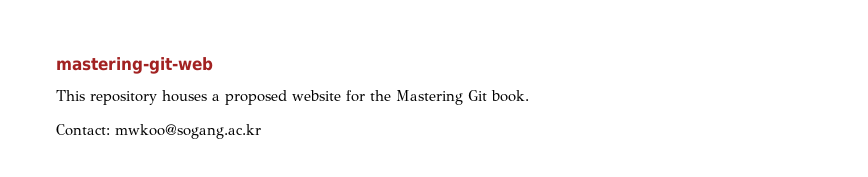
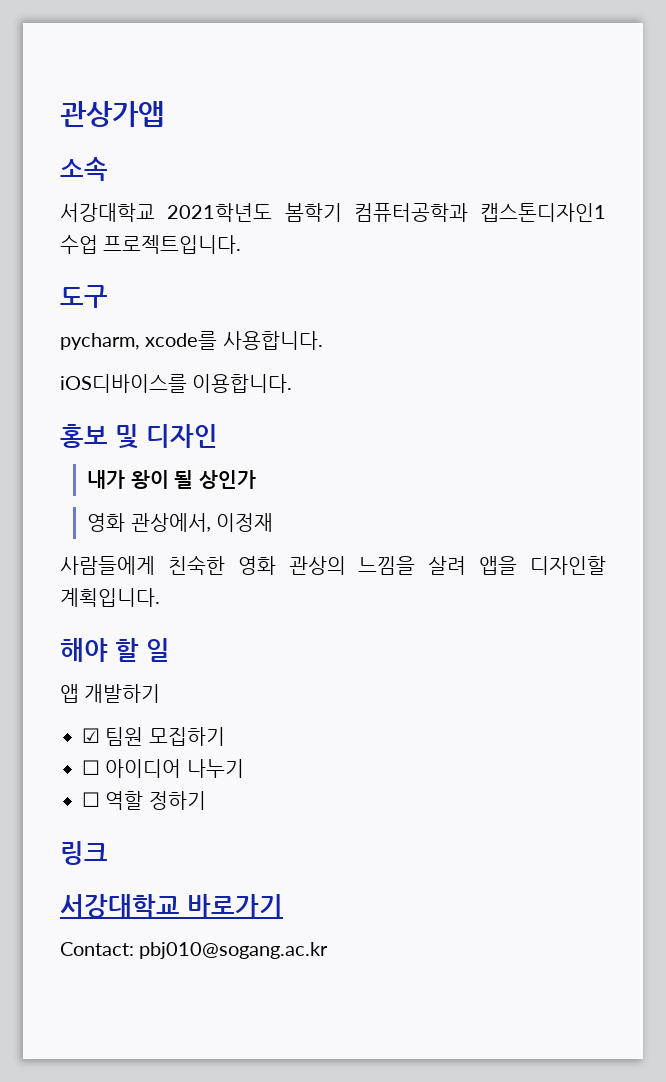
[56,57,213,74] [56,90,529,105] mastering-git-web // This repository houses a proposed website for the Mastering Git book. -> [60,101,164,127] [60,157,108,181] [60,203,606,222] [60,235,242,254] [60,285,108,308] [60,331,323,350] [60,374,293,393] [60,424,218,449] [87,470,256,489] [87,513,274,532] [60,555,606,575] [60,588,160,607] [60,638,170,662] [60,684,161,703] [82,727,225,746] [82,759,244,778] [82,791,206,810] [60,841,108,865] [60,894,283,918] 관상가앱 // 소속 // 서강대학교 2021학년도 봄학기 컴퓨터공학과 캡스톤디자인1 수업 프로젝트입니다. // 도구 // pycharm, xcode를 사용합니다. // iOS디바이스를 이용합니다. // 홍보 및 디자인 // 내가 왕이 될 상인가 // 영화 관상에서, 이정재 // 사람들에게 친숙한 영화 관상의 느낌을 살려 앱을 디자인할 계획입니다. // 해야 할 일 // 앱 개발하기 // ☑ 팀원 모집하기 // ☐ 아이디어 나누기 // ☐ 역할 정하기 // 링크 // 서강대학교 바로가기
[115,124,261,139] mwkoo@sogang.ac.kr -> [139,942,329,959] pbj010@sogang.ac.kr

